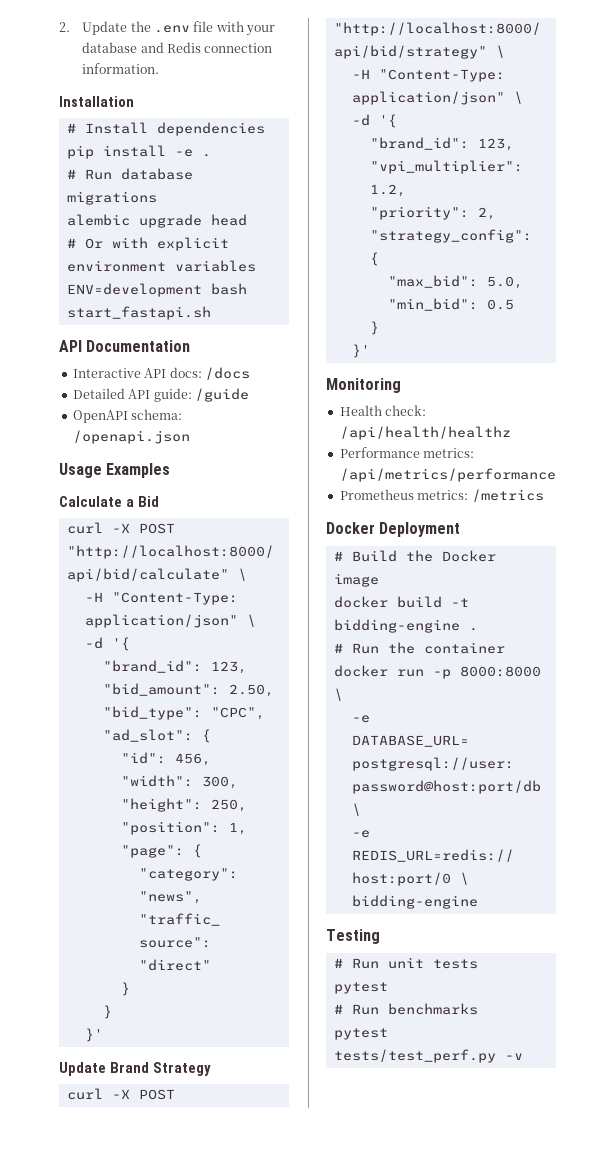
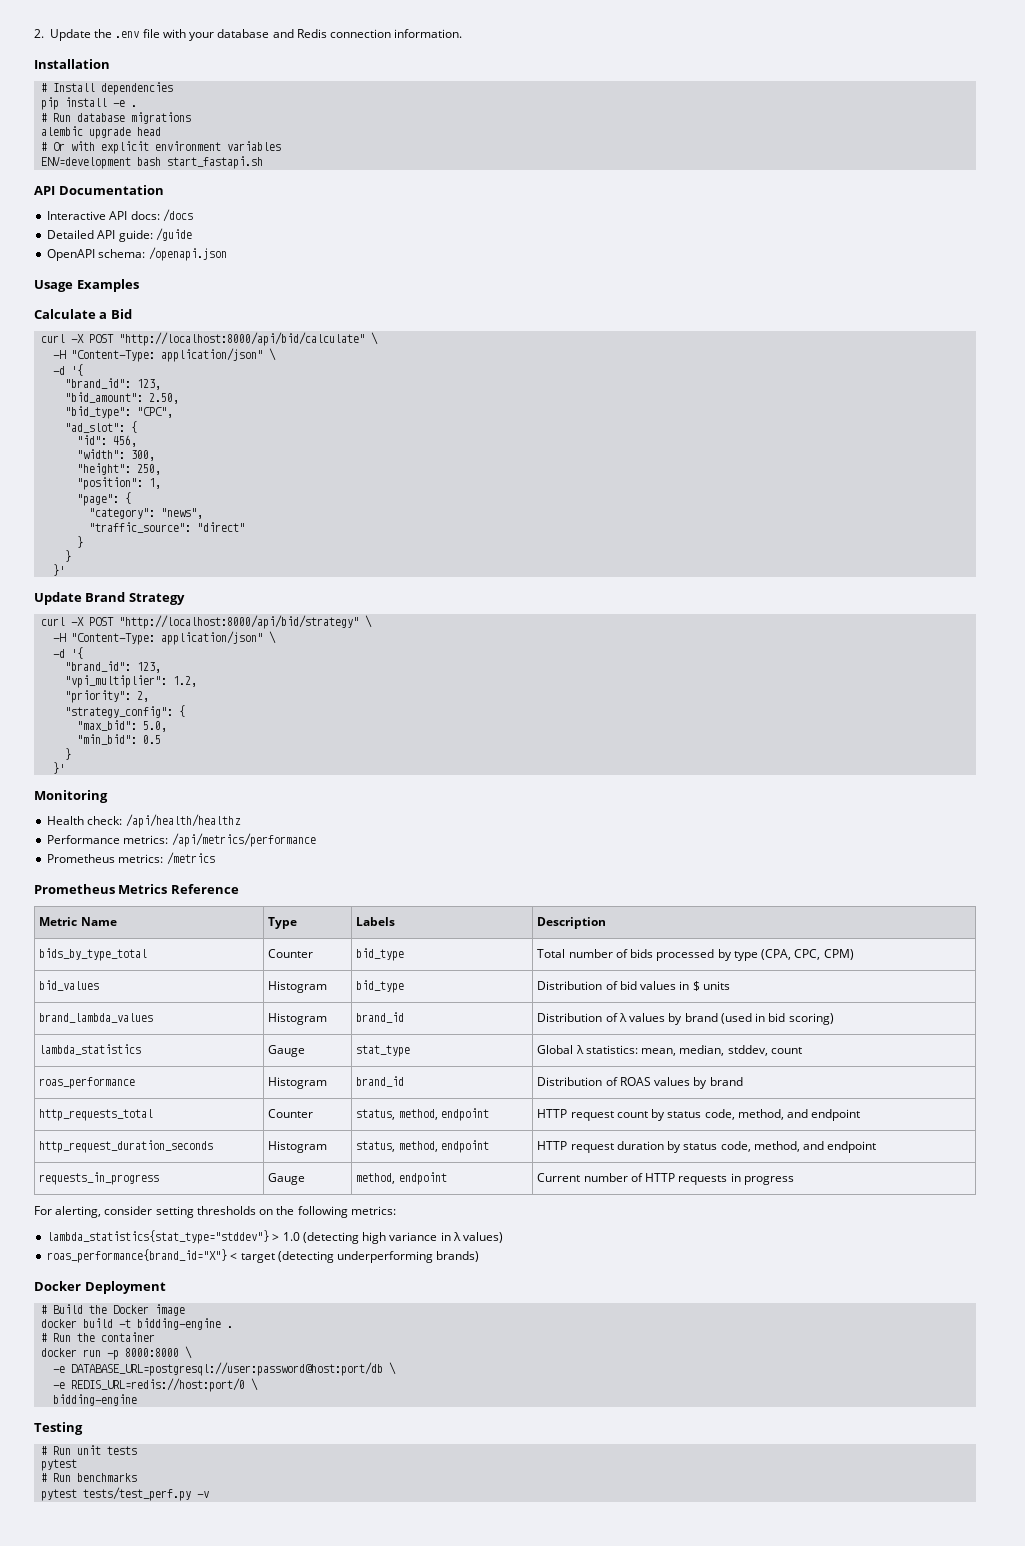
(544, 495) none -> [34,884,239,894] [39,917,117,926] [268,917,298,929] [356,917,396,926] [537,917,607,929] [39,948,148,961] [268,949,314,958] [356,948,405,961] [537,949,854,961] [39,980,100,991] [268,981,328,993] [356,980,405,993] [537,981,730,991] [39,1013,154,1023] [268,1013,328,1025] [356,1012,405,1023] [537,1013,834,1025] [39,1044,142,1055] [268,1045,306,1057] [356,1045,411,1057] [537,1045,802,1056] [39,1077,136,1089] [268,1077,328,1089] [356,1076,405,1087] [537,1077,743,1089] [39,1109,154,1121] [268,1109,314,1118] [356,1108,489,1121] [537,1109,861,1121] [39,1140,214,1153] [268,1141,328,1153] [356,1140,489,1153] [537,1141,877,1153] [39,1172,160,1185] [268,1173,306,1185] [356,1172,447,1185] [537,1173,794,1185] [34,1206,396,1218] [47,1230,504,1244] [47,1249,480,1263] // Prometheus Metrics Reference // Metric Name | Type | Labels | Description // bids_by_type_total | Counter | bid_type | Total number of bids processed by type (CPA, CPC, CPM) // bid_values | Histogram | bid_type | Distribution of bid values in $ units // brand_lambda_values | Histogram | brand_id | Distribution of λ values by brand (used in bid scoring) // lambda_statistics | Gauge | stat_type | Global λ statistics: mean, median, stddev, count // roas_performance | Histogram | brand_id | Distribution of ROAS values by brand // http_requests_total | Counter | status, method, endpoint | HTTP request count by status code, method, and endpoint // http_request_duration_seconds | Histogram | status, method, endpoint | HTTP request duration by status code, method, and endpoint // requests_in_progress | Gauge | method, endpoint | Current number of HTTP requests in progress // For alerting, consider setting thresholds on the following metrics: // lambda_statistics{stat_type="stddev"} > 1.0 (detecting high variance in λ values) // roas_performance{brand_id="X"} < target (detecting underperforming brands)

